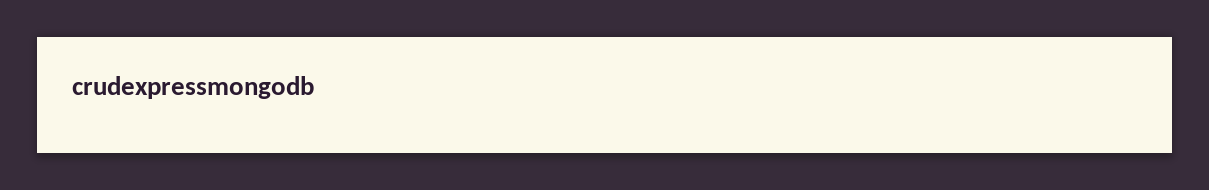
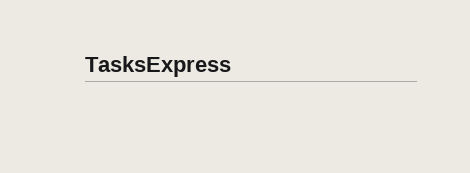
[72,76,314,99] crudexpressmongodb -> [85,56,231,77] TasksExpress

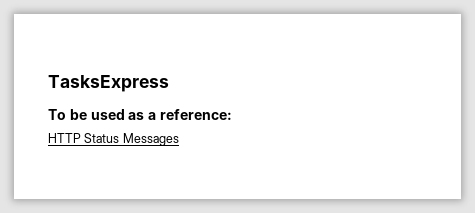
(231, 66) none -> [48,109,232,120] [48,133,179,146] // To be used as a reference: // HTTP Status Messages

